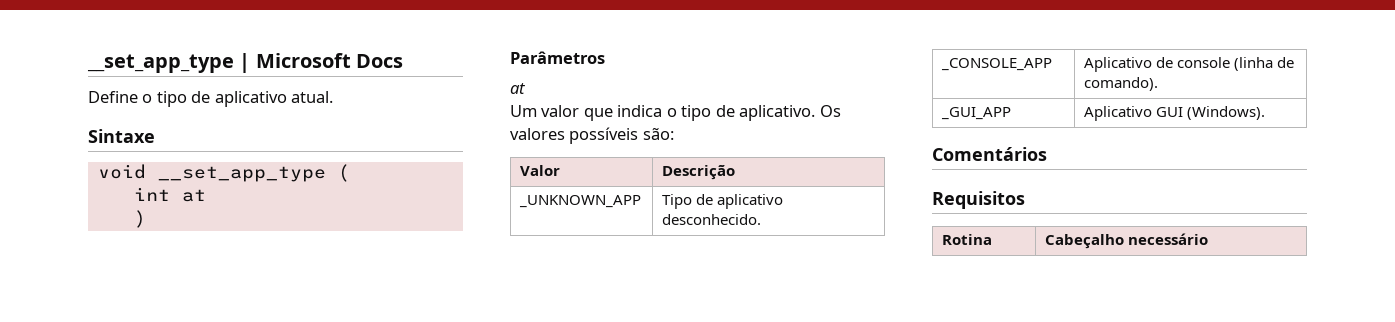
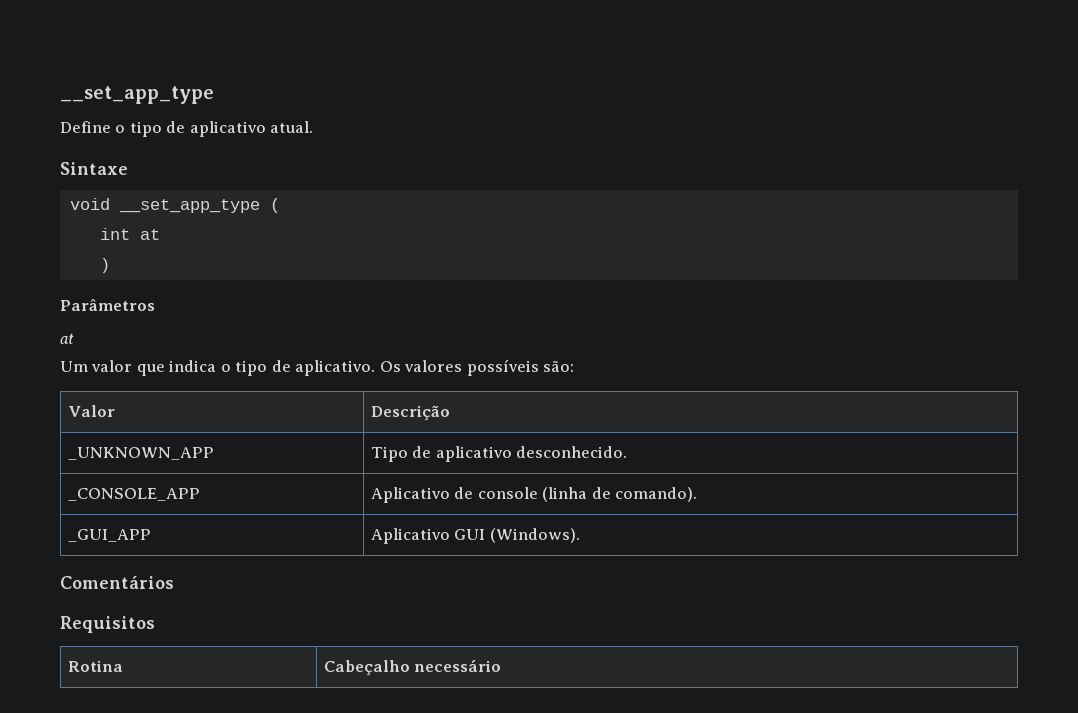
[87,53,404,73] __set_app_type | Microsoft Docs -> [60,86,214,104] __set_app_type

